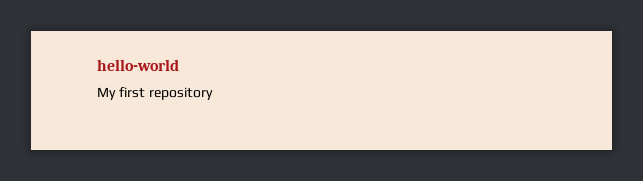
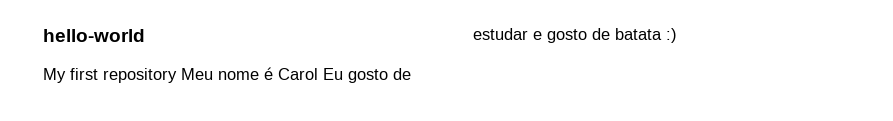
(213, 93) none -> [181,67,411,83] [473,28,677,43] Meu nome é Carol Eu gosto de estudar e gosto de batata :)

